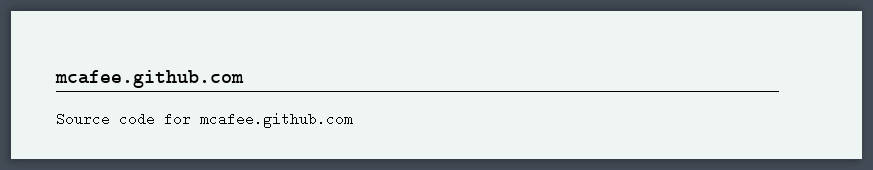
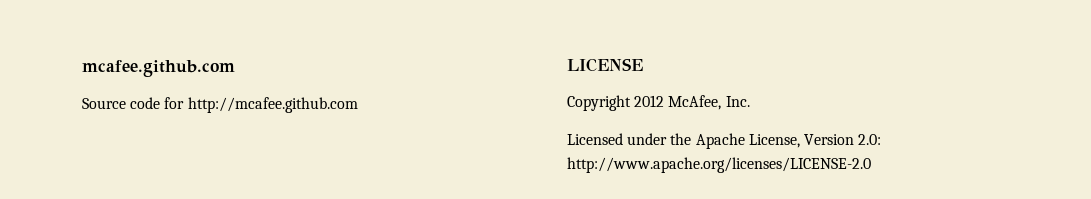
[200,112,353,128] mcafee.github.com -> [187,97,358,113] [567,58,643,72] [567,95,750,111] [567,133,882,149] [567,157,871,173] http://mcafee.github.com // LICENSE // Copyright 2012 McAfee, Inc. // Licensed under the Apache License, Version 2.0: http://www.apache.org/licenses/LICENSE-2.0

